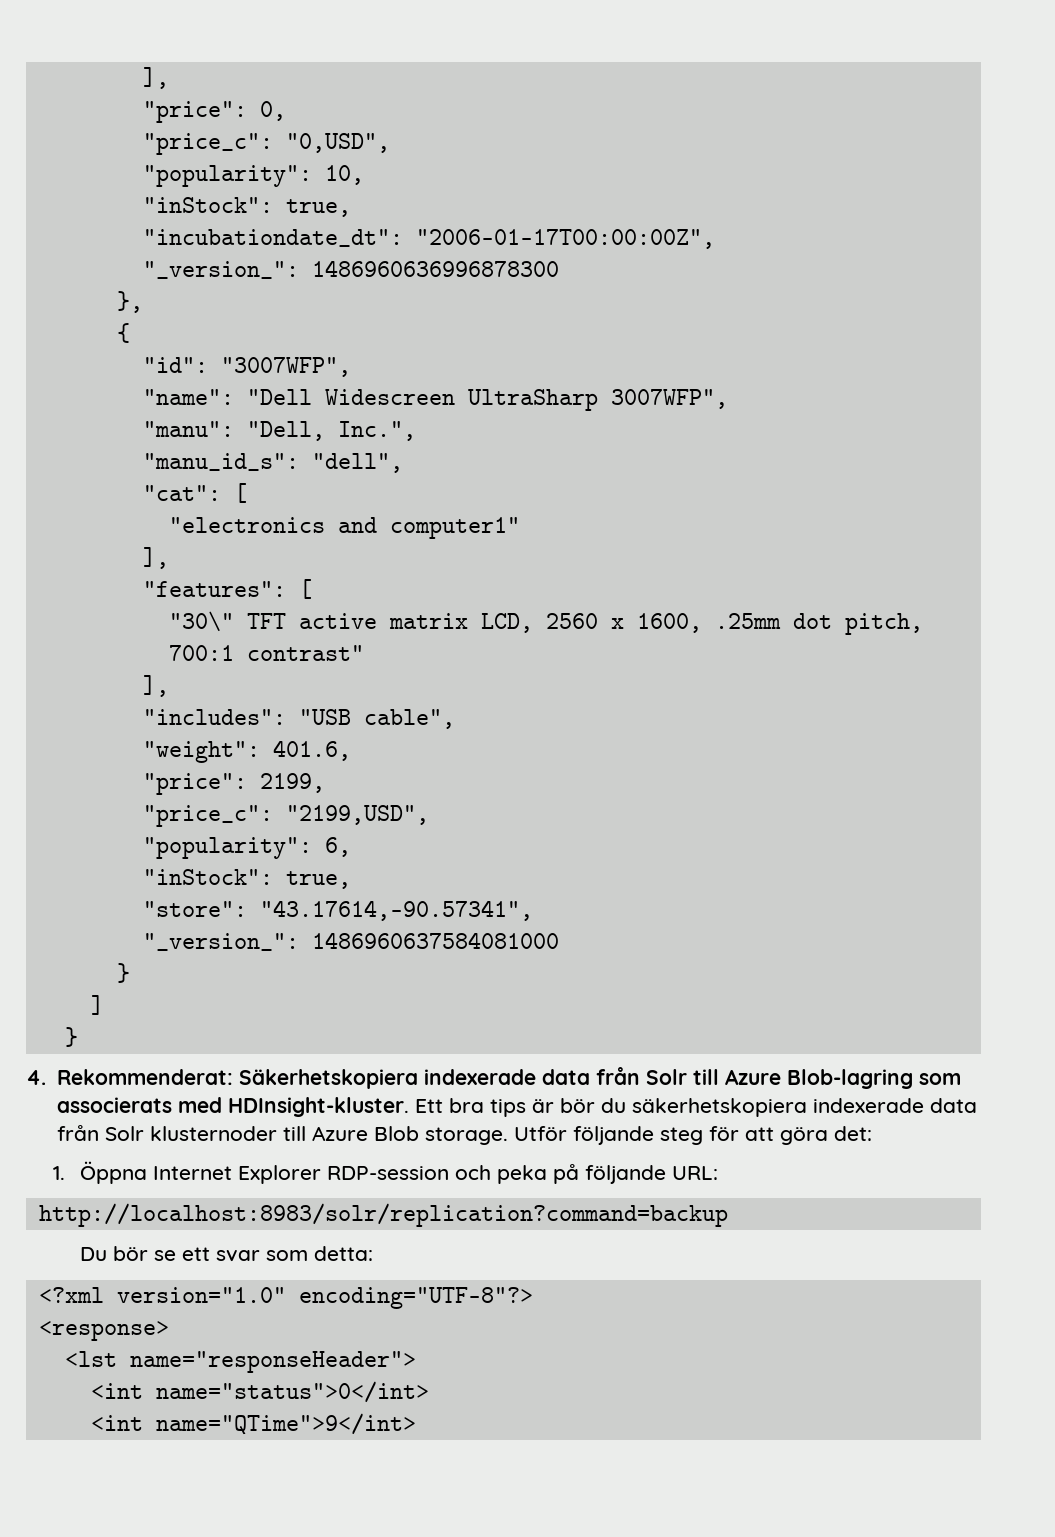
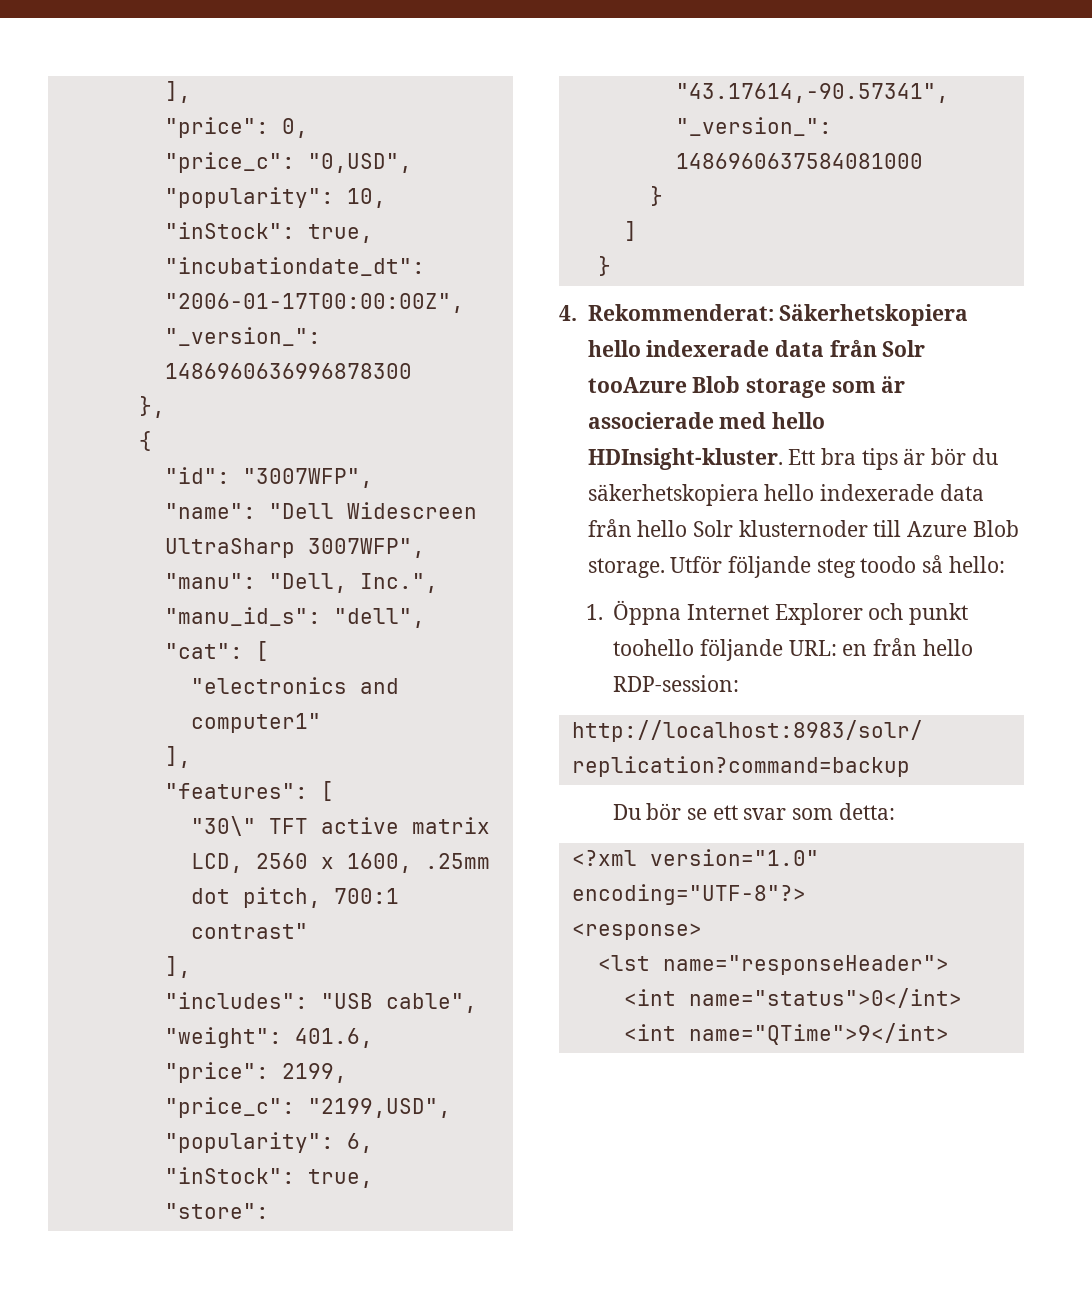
[423,1067,961,1089] [56,1097,222,1113] indexerade data från Solr till Azure Blob-lagring som associerats med -> [587,339,926,357] [587,376,906,398] [587,412,825,429] hello indexerade data från Solr tooAzure Blob storage som är associerade med hello
[812,1098,977,1113] [56,1125,99,1141] indexerade data från -> [764,484,984,501] [587,519,688,537] hello indexerade data från hello
[708,1126,872,1145] för att göra det: -> [860,555,1005,573] toodo så hello:
[327,1164,719,1184] RDP-session och peka på följande URL: -> [868,603,968,625] [613,638,973,661] [613,675,740,692] och punkt toohello följande URL: en från hello RDP-session:

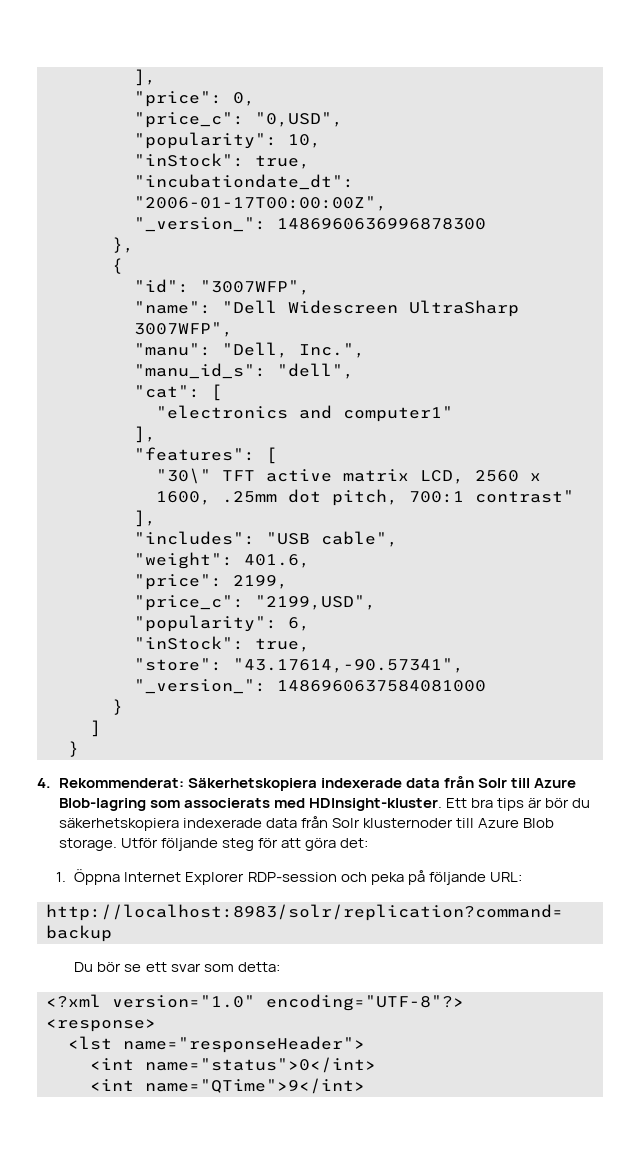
[587,339,926,357] [587,376,906,398] [587,412,825,429] hello indexerade data från Solr tooAzure Blob storage som är associerade med hello -> [320,776,576,788] [58,798,305,811] indexerade data från Solr till Azure Blob-lagring som associerats med
[764,484,984,501] [587,519,688,537] hello indexerade data från hello -> [182,816,328,828] indexerade data från
[860,555,1005,573] toodo så hello: -> [257,838,368,851] för att göra det:
[868,603,968,625] [613,638,973,661] [613,675,740,692] och punkt toohello följande URL: en från hello RDP-session: -> [247,870,522,885] RDP-session och peka på följande URL:

